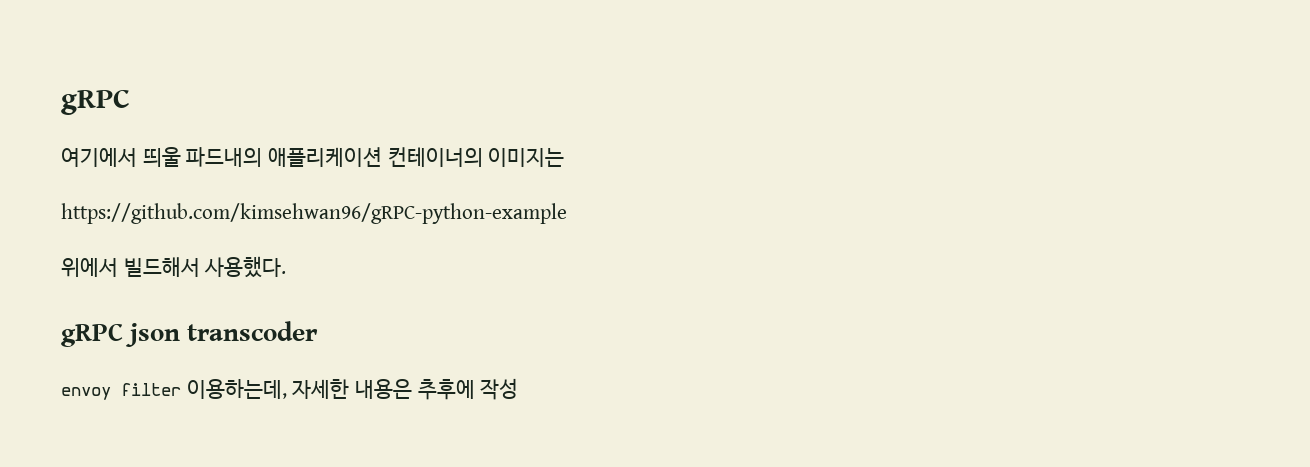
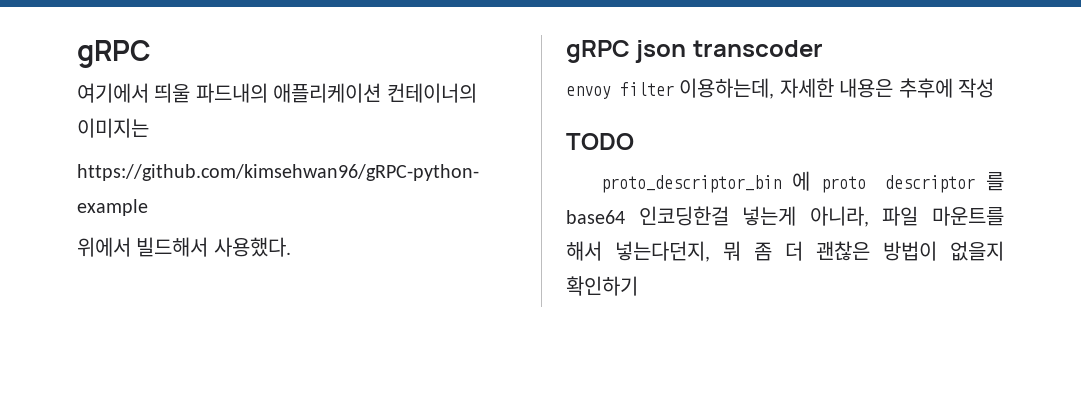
(519, 389) none -> [566,133,634,150] [600,171,1004,193] [566,206,1004,227] [566,241,1004,262] [566,276,638,296] // TODO // proto_descriptor_bin 에 proto descriptor 를 base64 인코딩한걸 넣는게 아니라, 파일 마운트를 해서 넣는다던지, 뭐 좀 더 괜찮은 방법이 없을지 확인하기

